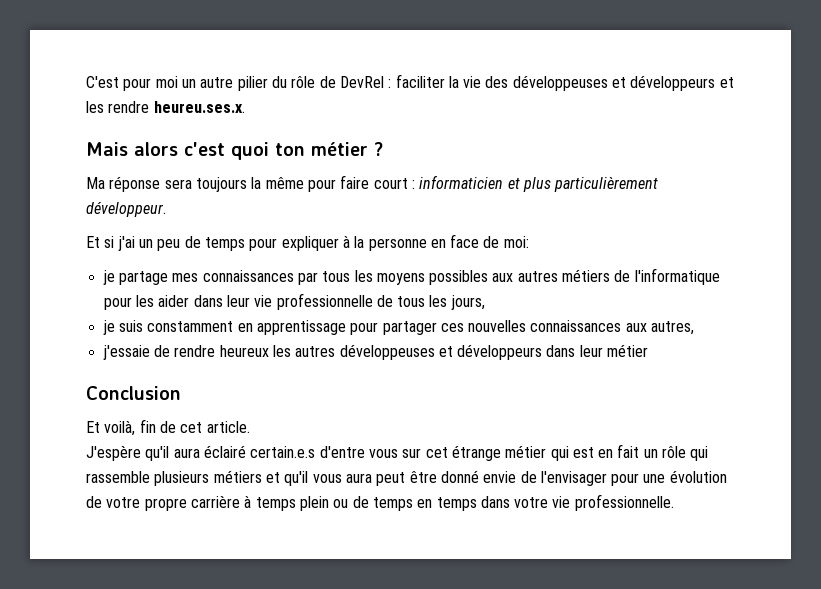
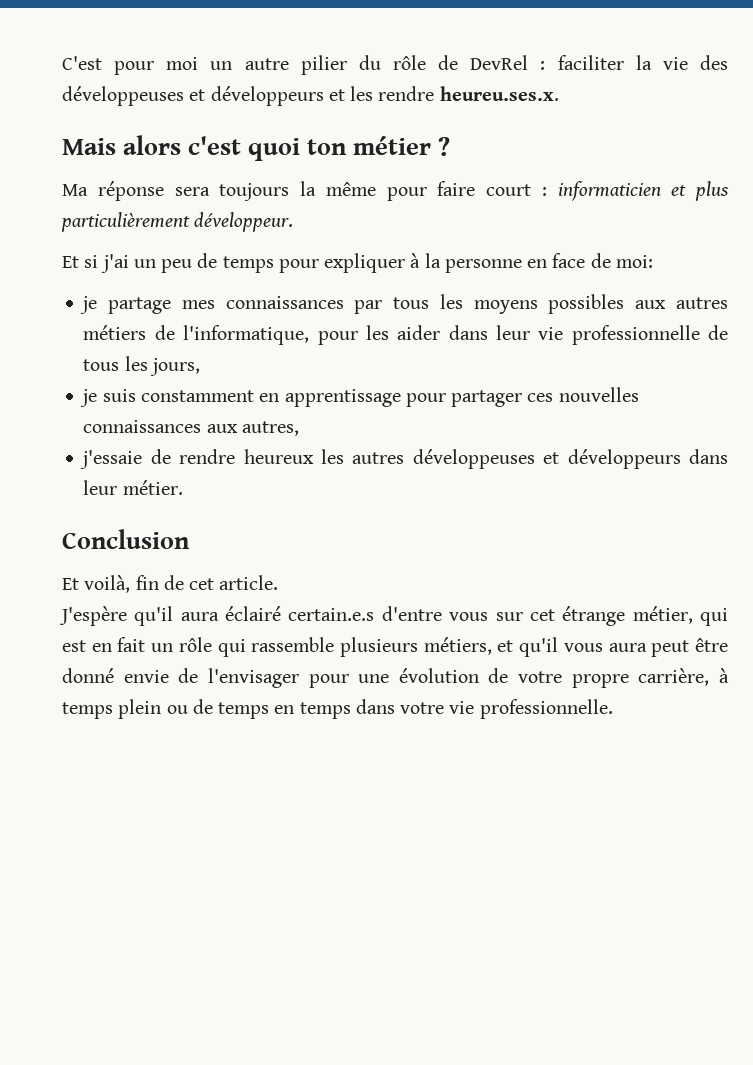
[634,268,720,285] l'informatique -> [183,325,310,345] l'informatique,
[607,344,649,357] métier -> [122,480,183,495] métier.
[505,445,547,458] métier -> [632,606,693,624] métier,
[213,470,262,483] métiers -> [423,637,492,655] métiers,
[190,495,240,508] carrière -> [638,668,710,686] carrière,

